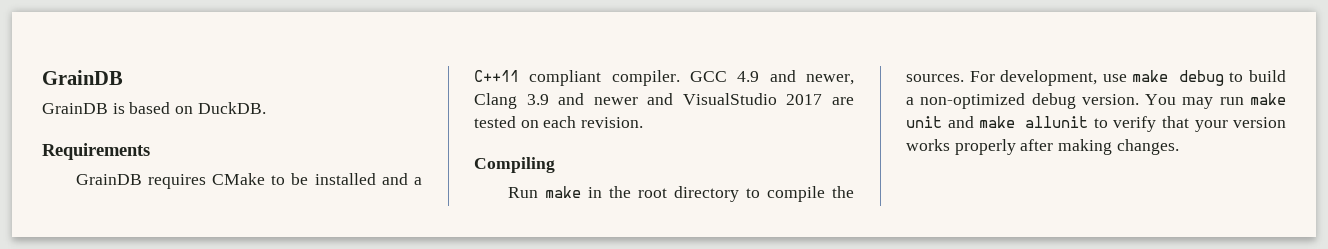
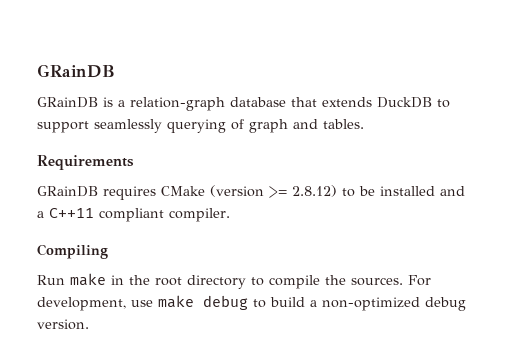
[42,70,123,85] [42,102,266,114] GrainDB // GrainDB is based on DuckDB. -> [37,64,115,78] [37,97,450,111] [37,119,364,133] GRainDB // GRainDB is a relation-graph database that extends DuckDB to support seamlessly querying of graph and tables.
[75,174,142,185] GrainDB -> [37,186,98,197] GRainDB
(265, 179) none -> [210,185,337,198] (version >= 2.8.12)
[690,70,854,85] [474,93,854,109] [474,116,644,128] GCC 4.9 and newer, Clang 3.9 and newer and VisualStudio 2017 are tested on each revision. -> (230, 215) none
[1145,93,1286,109] [906,116,1286,132] [906,139,1179,155] You may run make unit and make allunit to verify that your version works properly after making changes. -> (89, 324) none

